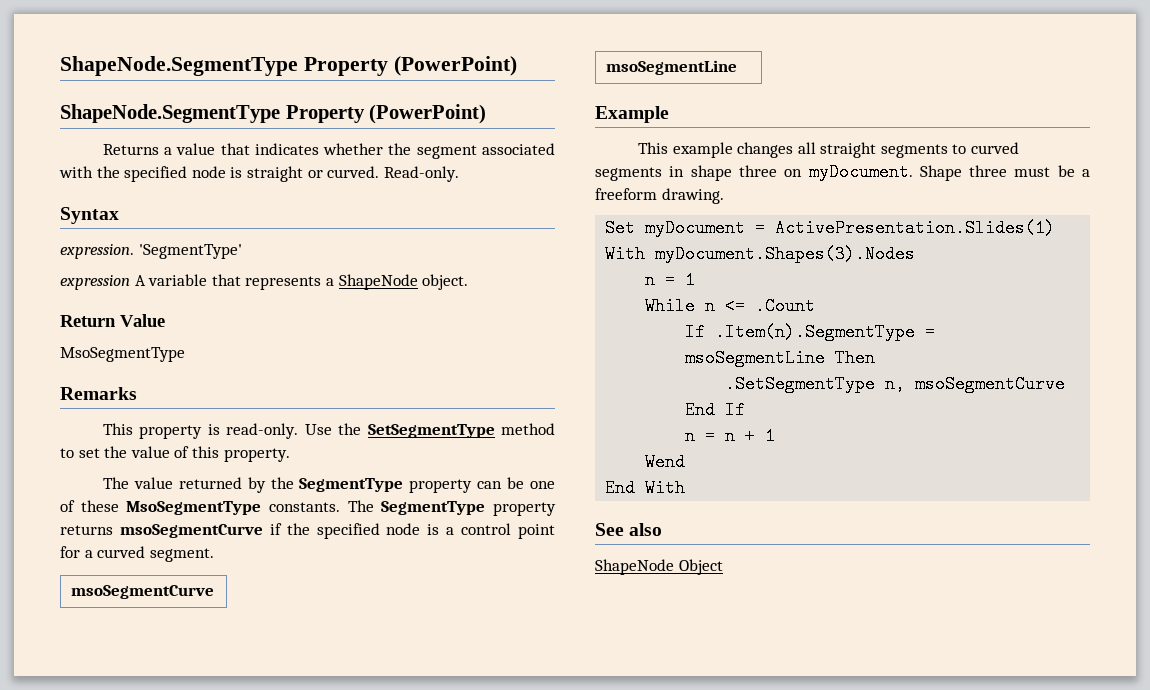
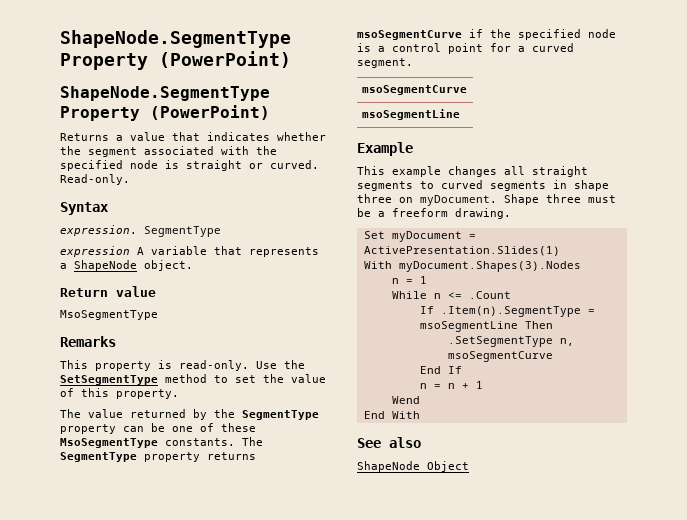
[138,244,242,259] 'SegmentType' -> [144,226,221,237] SegmentType
[120,314,165,327] Value -> [116,286,156,297] value

